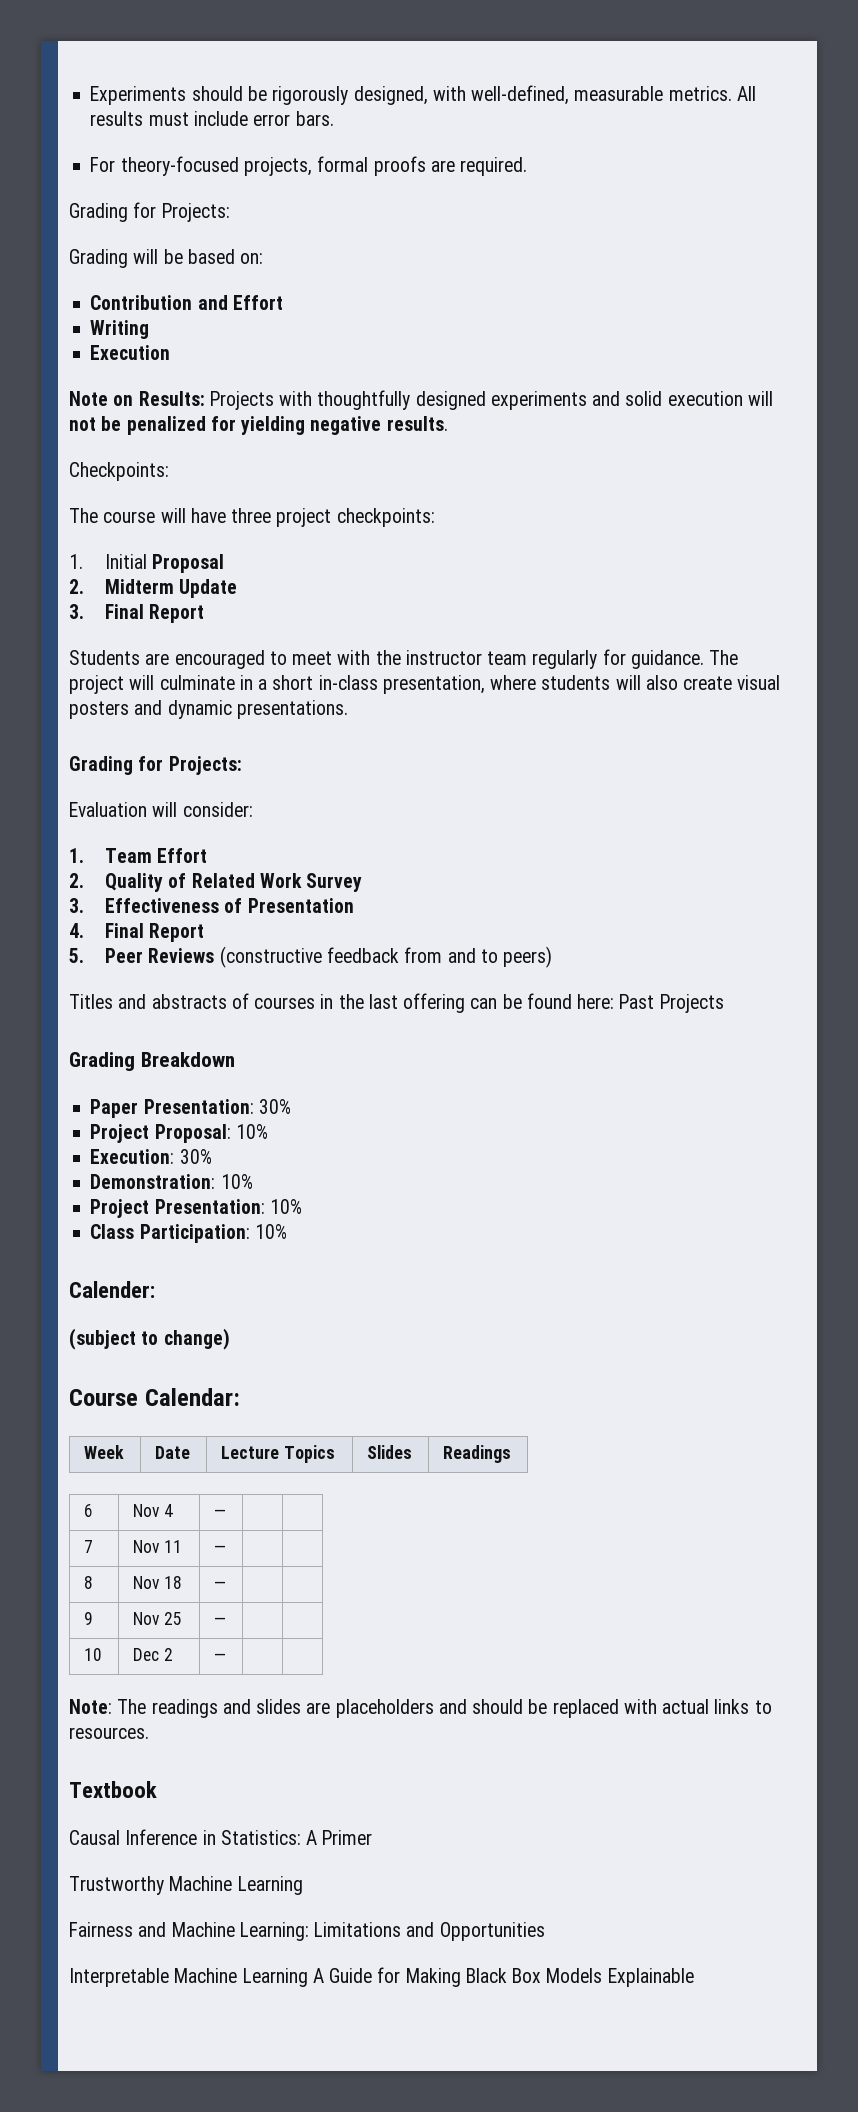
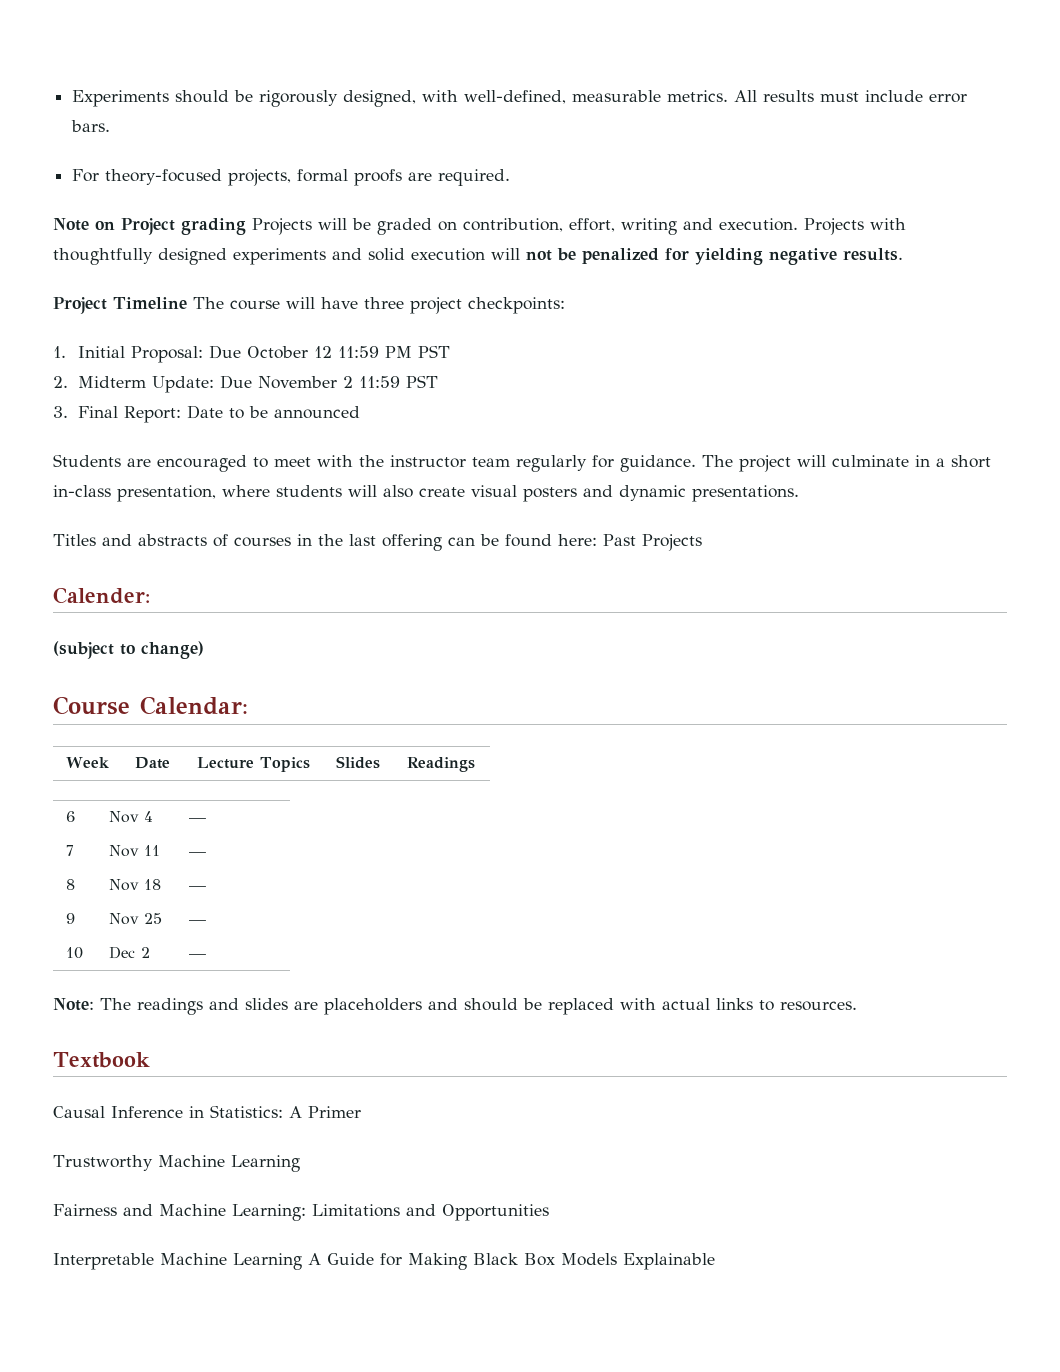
[69,202,230,222] [69,249,264,268] [90,295,283,310] [90,320,150,339] [90,345,171,360] [69,391,205,406] Grading for Projects: // Grading will be based on: // Contribution and Effort // Writing // Execution // Note on Results: -> [53,218,798,235] Note on Project grading Projects will be graded on contribution, effort, writing and execution.
[69,462,169,481] Checkpoints: // -> [53,297,187,314] Project Timeline
[152,554,225,573] [69,579,238,598] [69,604,205,623] Proposal // 2. Midterm Update // 3. Final Report -> [130,345,450,363] [53,375,438,393] [53,405,360,423] Proposal: Due October 12 11:59 PM PST // 2. Midterm Update: Due November 2 11:59 PST // 3. Final Report: Date to be announced
[69,756,242,775] [69,802,253,817] [69,848,208,863] [69,873,363,892] [69,898,354,913] [69,923,205,942] [69,946,553,968] // Grading for Projects: // Evaluation will consider: // 1. Team Effort // 2. Quality of Related Work Survey // 3. Effectiveness of Presentation // 4. Final Report // 5. Peer Reviews (constructive feedback from and to peers) -> (799, 493) none
[69,1052,235,1071] [90,1099,291,1118] [90,1124,268,1143] [90,1149,212,1164] [90,1174,253,1189] [90,1199,302,1218] [90,1224,287,1243] // Grading Breakdown // Paper Presentation: 30% // Project Proposal: 10% // Execution: 30% // Demonstration: 10% // Project Presentation: 10% // Class Participation: 10% -> (702, 542) none

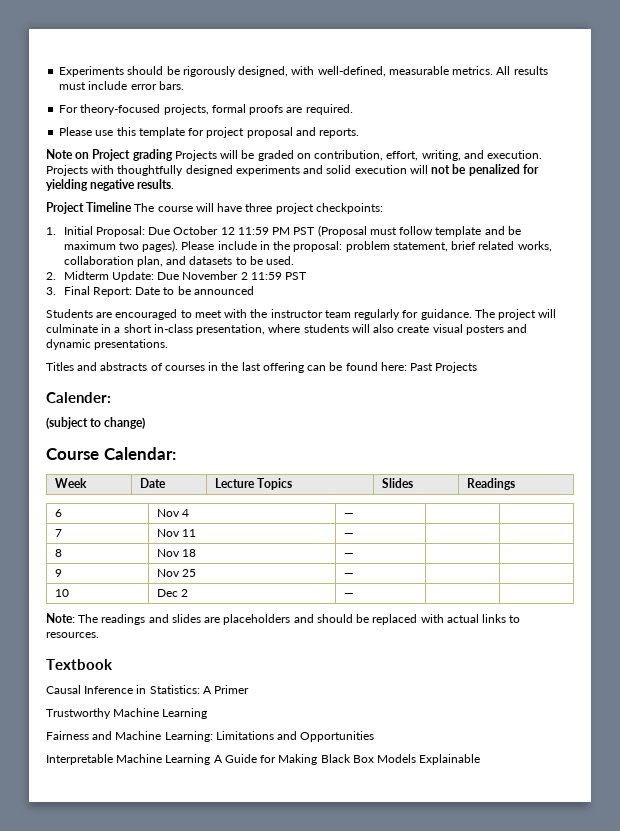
(511, 177) none -> [59,127,360,138] // Please use this template for project proposal and reports.
[621,218,677,235] writing -> [421,150,461,161] writing,
(450, 351) none -> [317,225,521,237] [63,240,552,252] [63,256,295,267] (Proposal must follow template and be maximum two pages). Please include in the proposal: problem statement, brief related works, collaboration plan, and datasets to be used.

